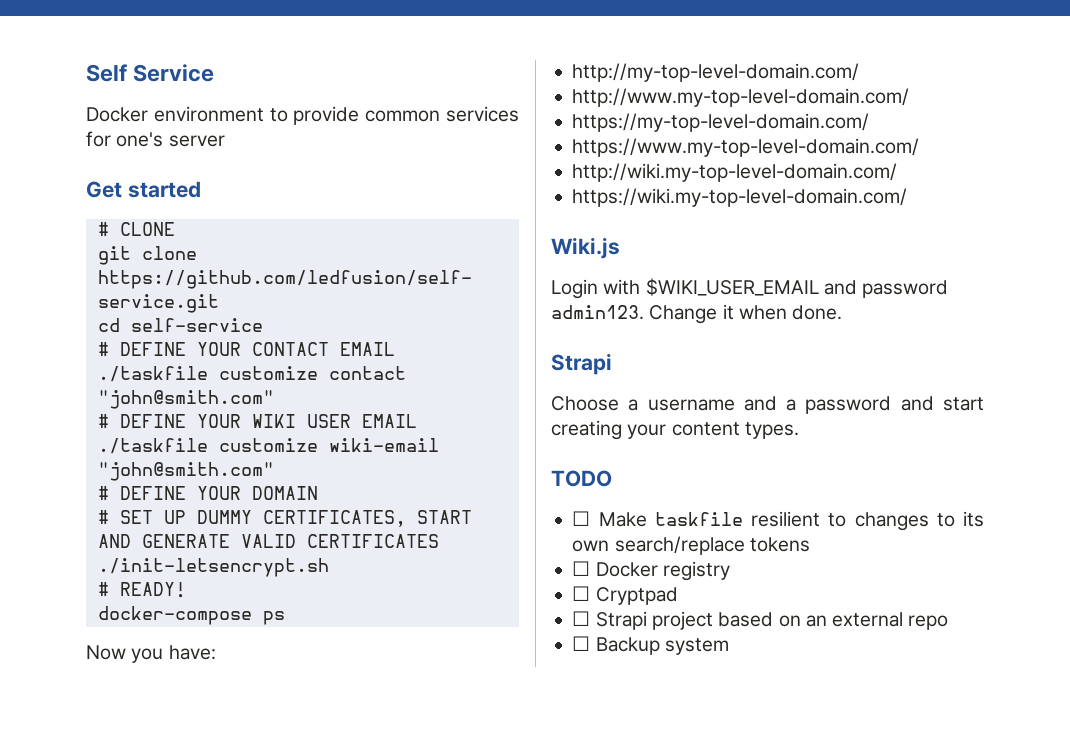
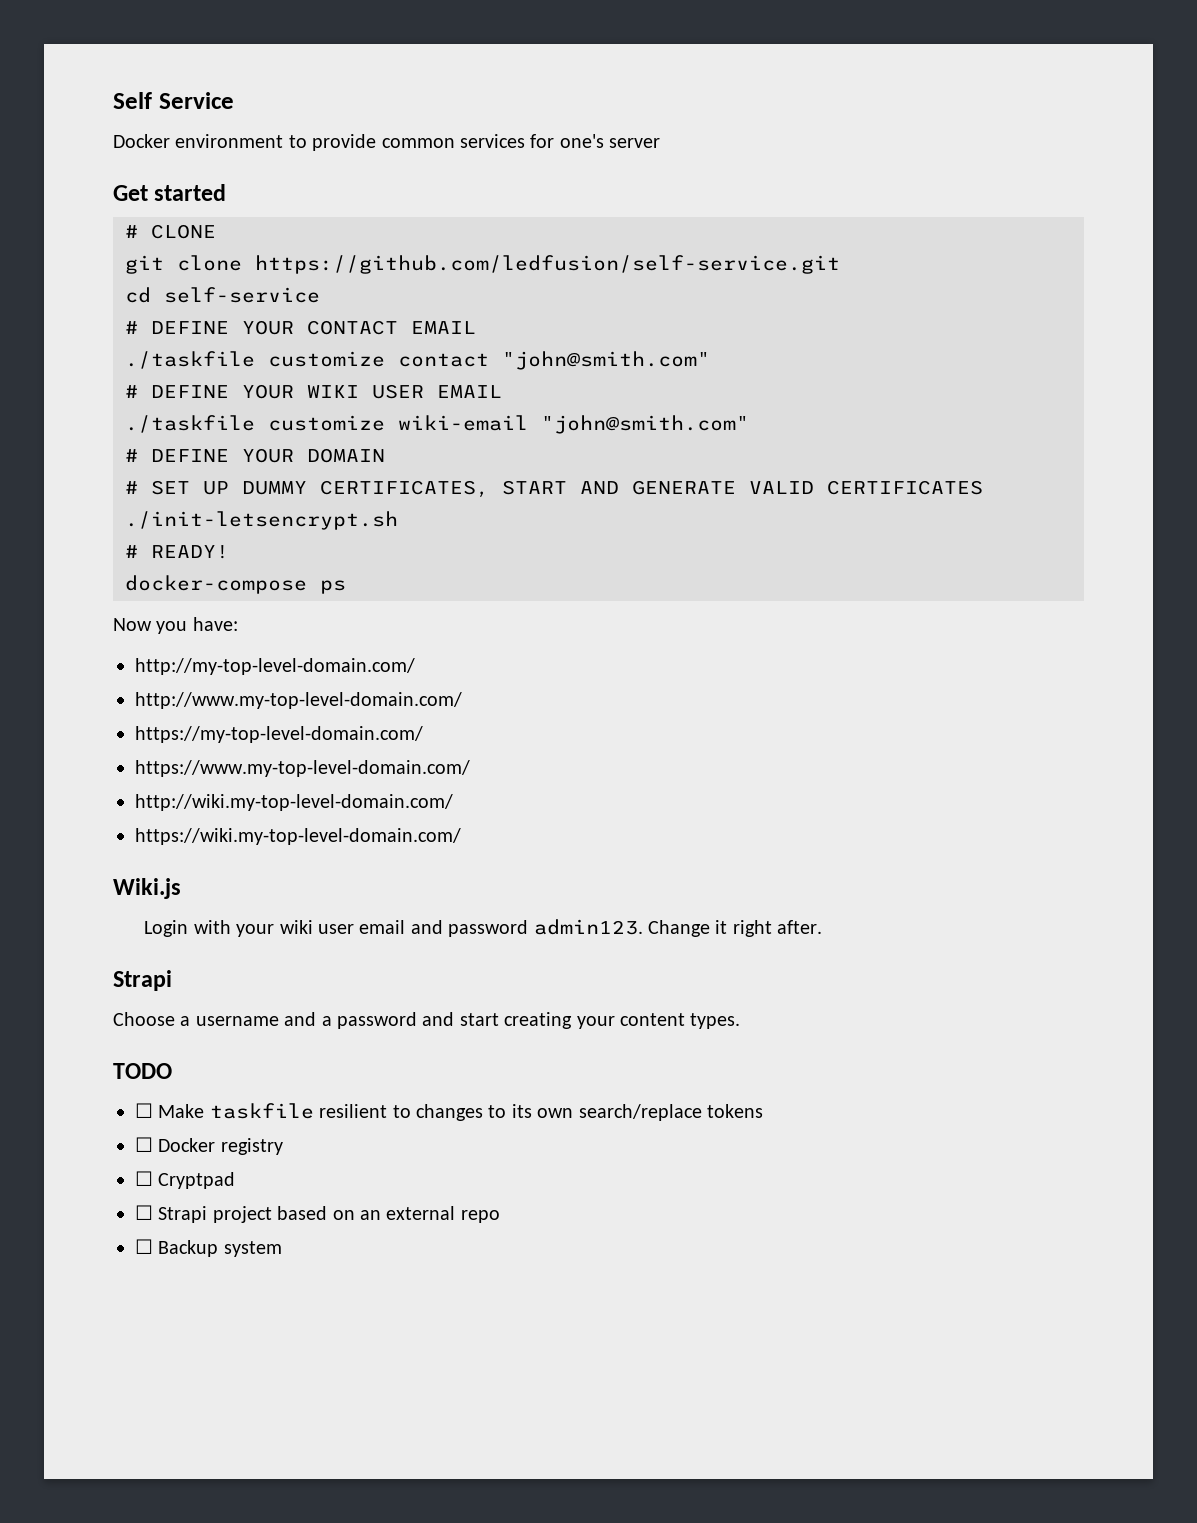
[645,278,819,296] $WIKI_USER_EMAIL -> [236,920,406,937] your wiki user email
[738,305,843,320] when done. -> [732,920,823,937] right after.

